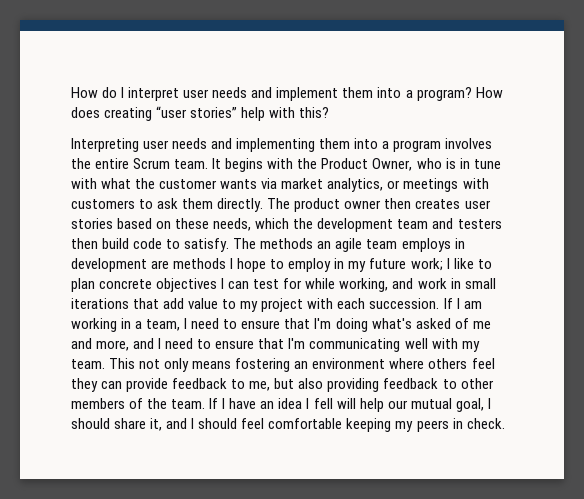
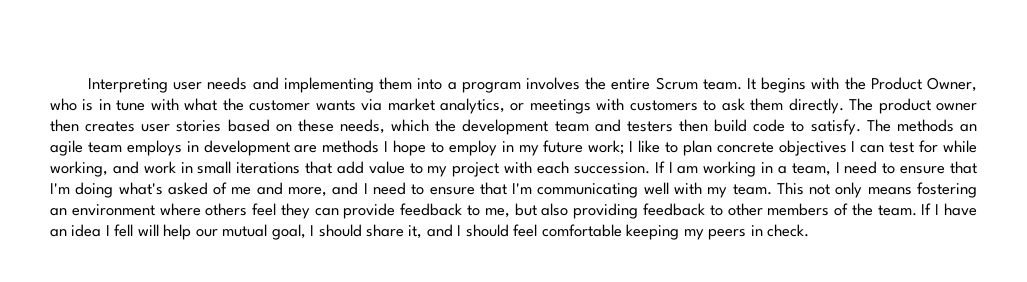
[71,87,503,101] [71,106,330,121] How do I interpret user needs and implement them into a program? How does creating “user stories” help with this? // -> (88, 85) none

